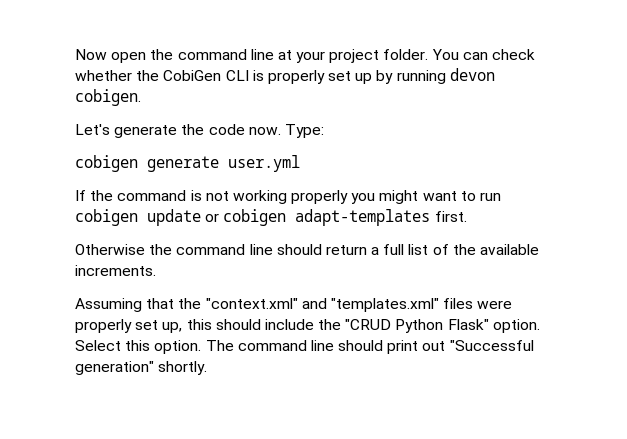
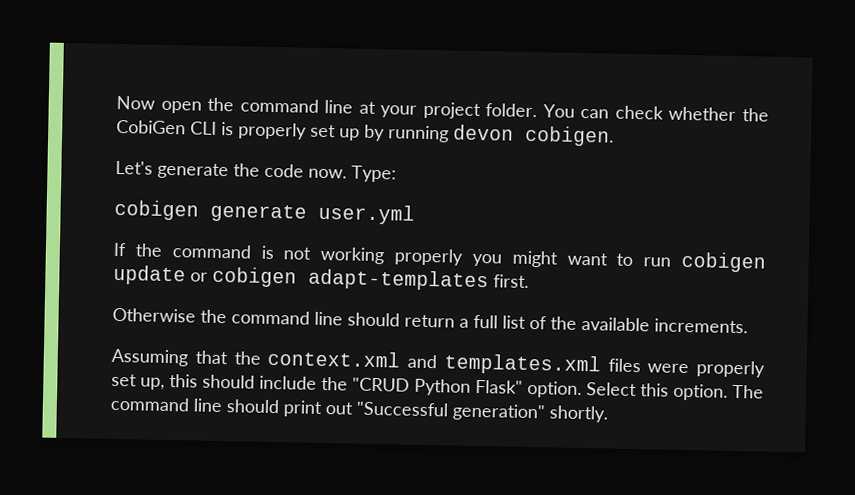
[205,298,439,312] "context.xml" and "templates.xml" -> [267,349,601,376] context.xml and templates.xml

